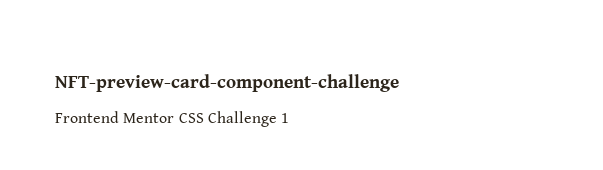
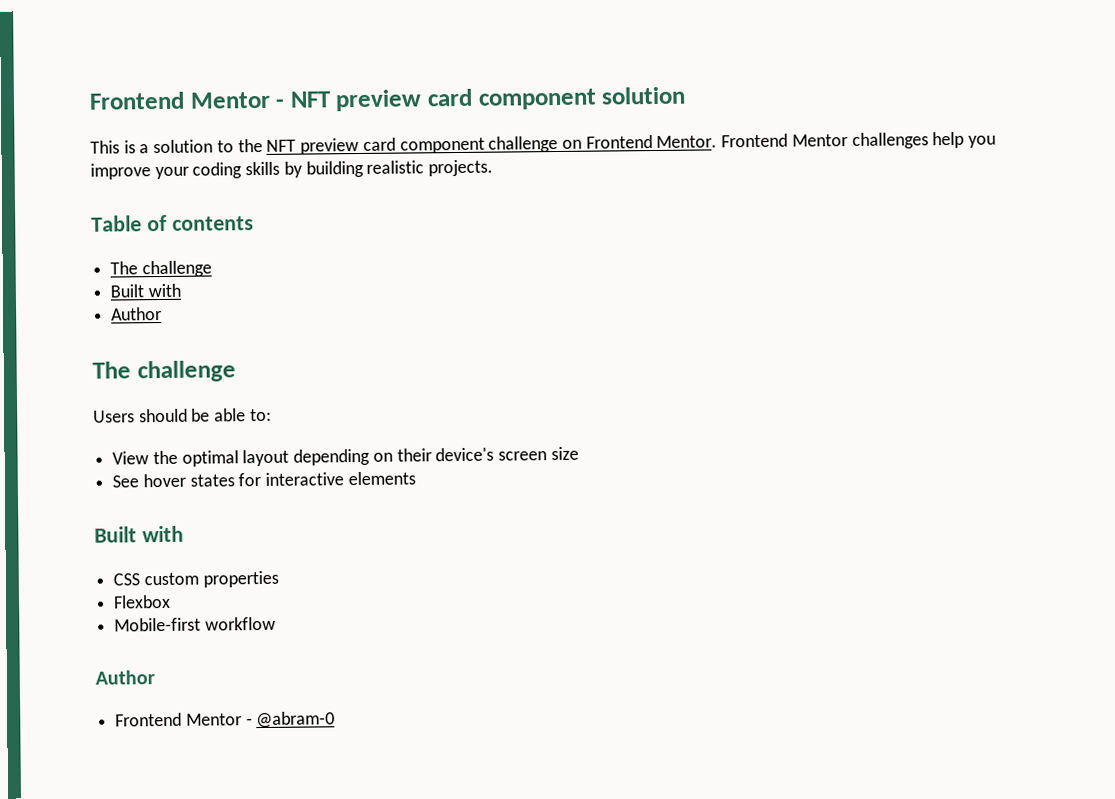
[55,74,399,92] [55,111,290,127] NFT-preview-card-component-challenge // Frontend Mentor CSS Challenge 1 -> [89,86,687,112] [90,131,997,155] [90,159,494,180] [91,214,254,232] [110,260,212,278] [110,283,181,298] [111,306,163,321] [92,360,236,383] [93,408,272,423] [112,446,579,467] [112,471,416,488] [94,525,184,543] [113,570,279,588] [113,594,172,609] [114,616,276,632] [95,670,155,685] [115,711,336,729] Frontend Mentor - NFT preview card component solution // This is a solution to the NFT preview card component challenge on Frontend Mentor. Frontend Mentor challenges help you improve your coding skills by building realistic projects. // Table of contents // The challenge // Built with // Author // The challenge // Users should be able to: // View the optimal layout depending on their device's screen size // See hover states for interactive elements // Built with // CSS custom properties // Flexbox // Mobile-first workflow // Author // Frontend Mentor - @abram-0

